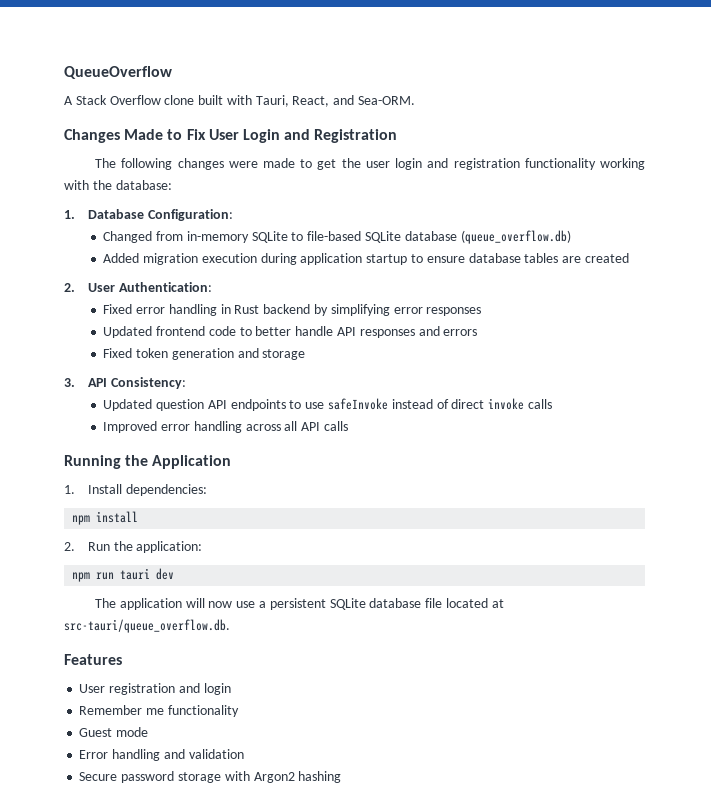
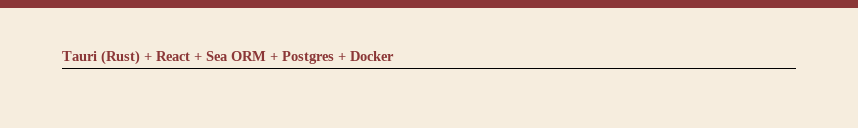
[64,66,172,79] [64,95,416,107] [64,129,398,143] [95,158,645,170] [64,180,172,190] [64,209,233,221] [103,230,571,244] [103,253,629,265] [64,282,212,292] [103,304,482,316] [103,326,478,338] [103,348,306,360] [64,377,186,389] [103,398,552,411] [103,421,348,433] [64,455,232,469] [64,484,207,496] [72,511,139,525] [64,541,203,553] [72,568,175,582] [95,598,504,610] [64,619,230,633] [64,654,122,665] [79,683,231,695] [79,705,239,717] [79,727,149,737] [79,749,244,761] [79,771,342,783] QueueOverflow // A Stack Overflow clone built with Tauri, React, and Sea-ORM. // Changes Made to Fix User Login and Registration // The following changes were made to get the user login and registration functionality working with the database: // 1. Database Configuration: // Changed from in-memory SQLite to file-based SQLite database (queue_overflow.db) // Added migration execution during application startup to ensure database tables are created // 2. User Authentication: // Fixed error handling in Rust backend by simplifying error responses // Updated frontend code to better handle API responses and errors // Fixed token generation and storage // 3. API Consistency: // Updated question API endpoints to use safeInvoke instead of direct invoke calls // Improved error handling across all API calls // Running the Application // 1. Install dependencies: // npm install // 2. Run the application: // npm run tauri dev // The application will now use a persistent SQLite database file located at src-tauri/queue_overflow.db. // Features // User registration and login // Remember me functionality // Guest mode // Error handling and validation // Secure password storage with Argon2 hashing -> [62,50,394,65] Tauri (Rust) + React + Sea ORM + Postgres + Docker

